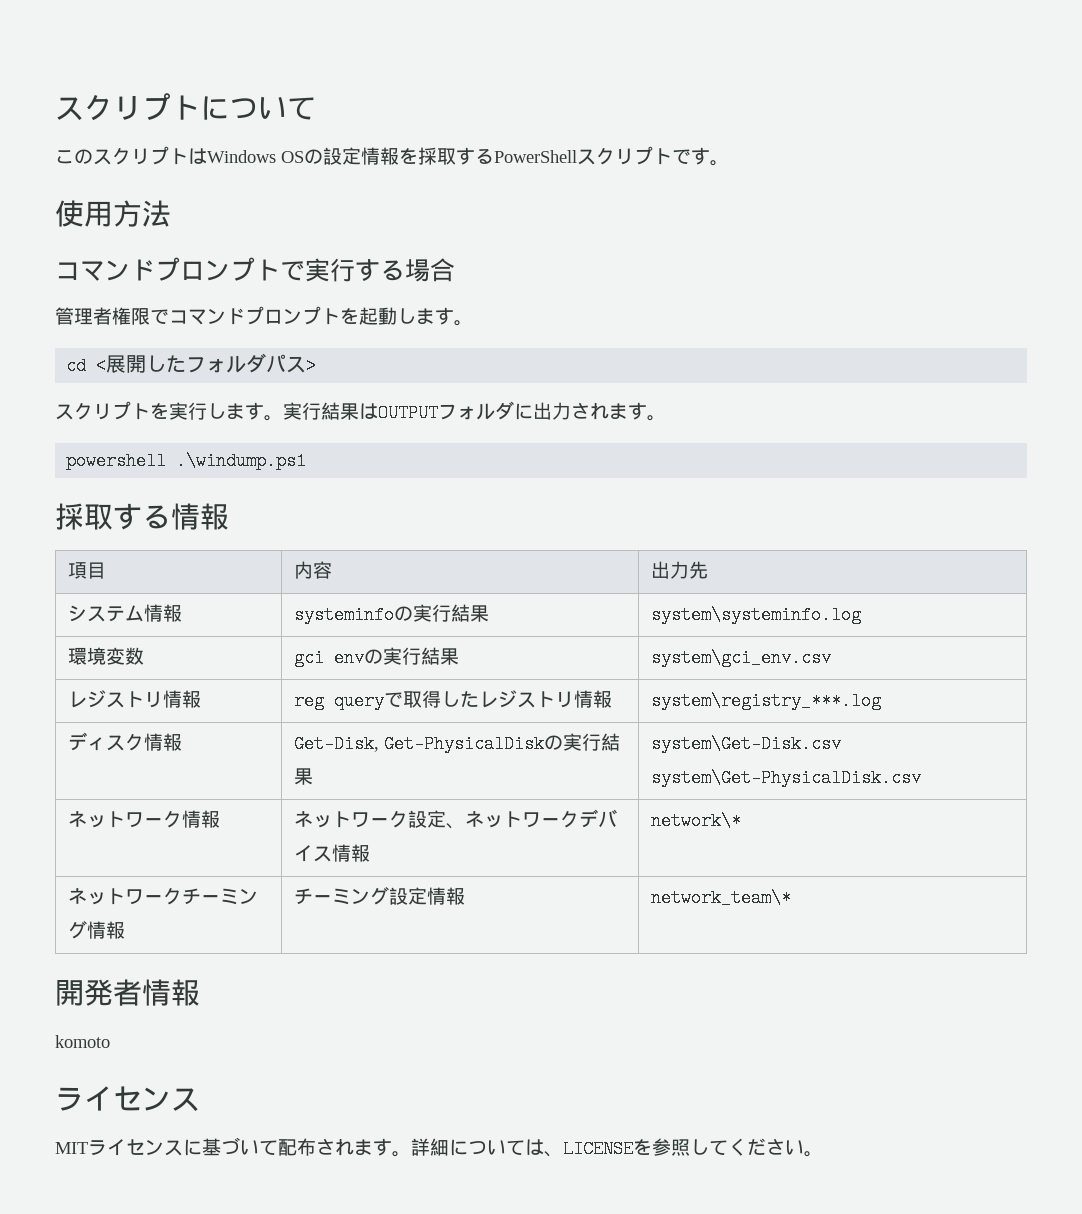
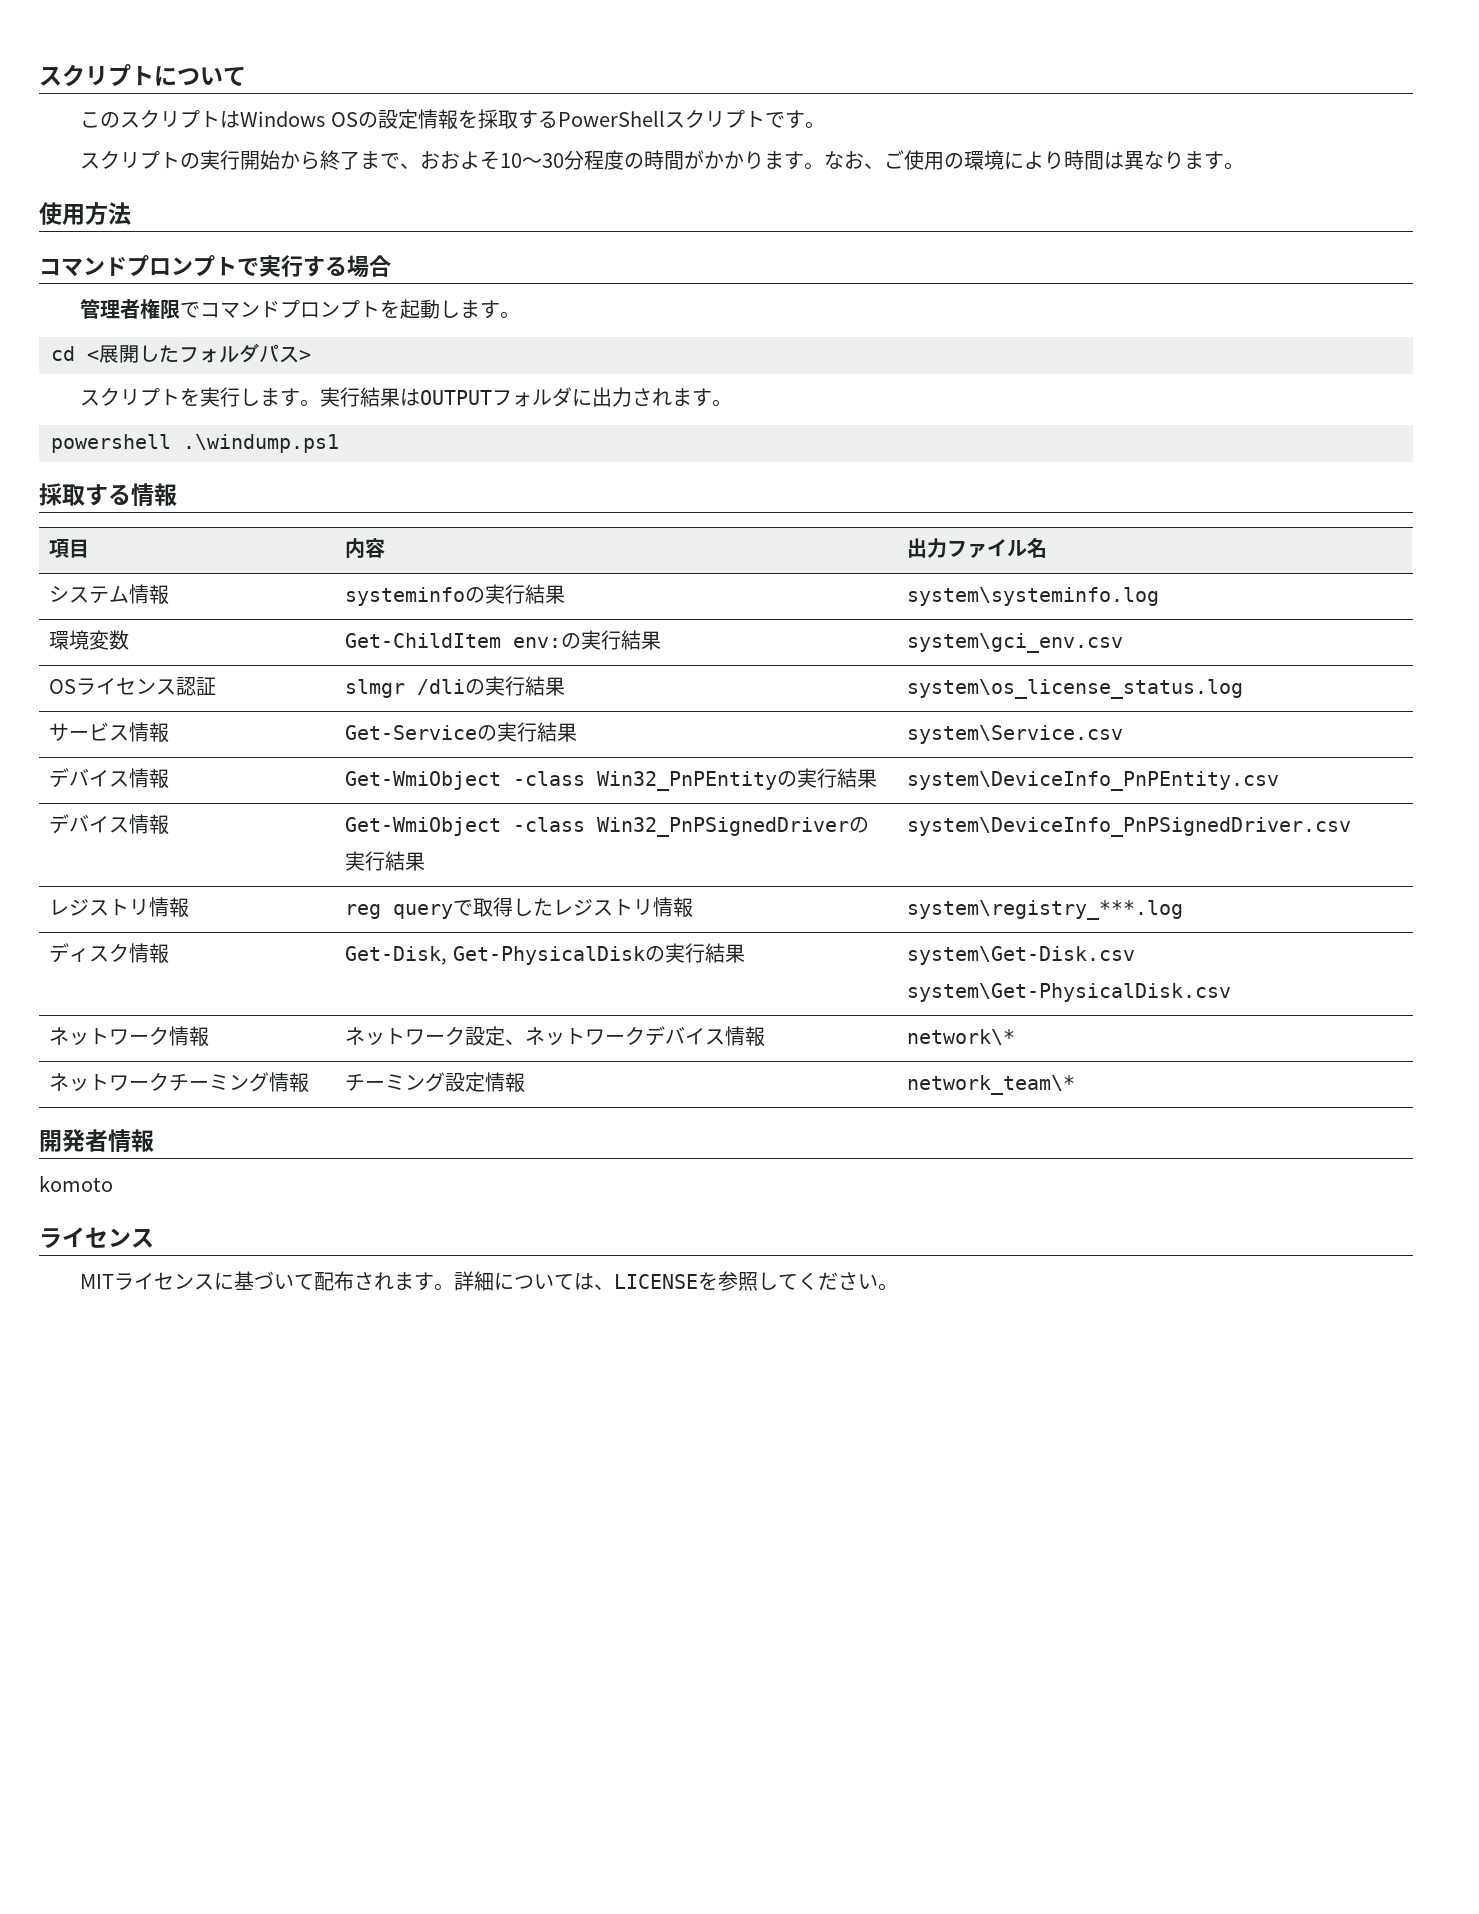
(729, 163) none -> [80,150,1245,170] // スクリプトの実行開始から終了まで、おおよそ10～30分程度の時間がかかります。なお、ご使用の環境により時間は異なります。
[688,561,708,579] 先 -> [947,538,1048,559] ファイル名
[293,649,364,667] gci env -> [345,633,562,648] Get-ChildItem env:
(831, 658) none -> [49,677,217,696] [345,676,566,698] [907,679,1244,699] [49,722,170,743] [345,722,578,742] [907,725,1124,744] [49,768,170,789] [345,768,878,791] [907,771,1280,791] [49,814,170,835] [345,817,870,837] [345,851,426,871] [907,817,1352,837] // OSライセンス認証 | slmgr /dliの実行結果 | system\os_license_status.log // サービス情報 | Get-Serviceの実行結果 | system\Service.csv // デバイス情報 | Get-WmiObject -class Win32_PnPEntityの実行結果 | system\DeviceInfo_PnPEntity.csv // デバイス情報 | Get-WmiObject -class Win32_PnPSignedDriverの実行結果 | system\DeviceInfo_PnPSignedDriver.csv

